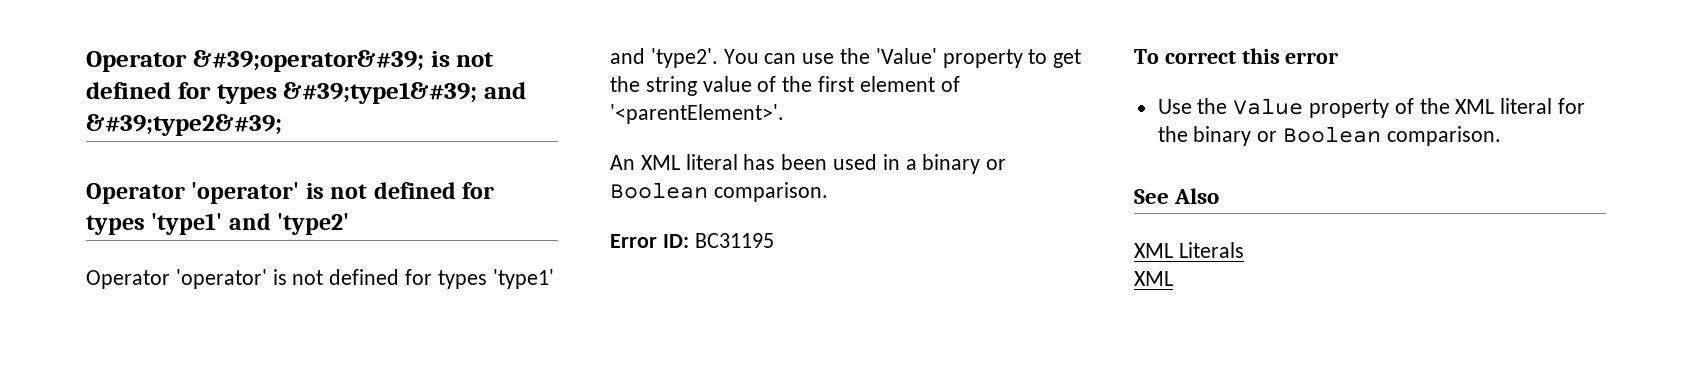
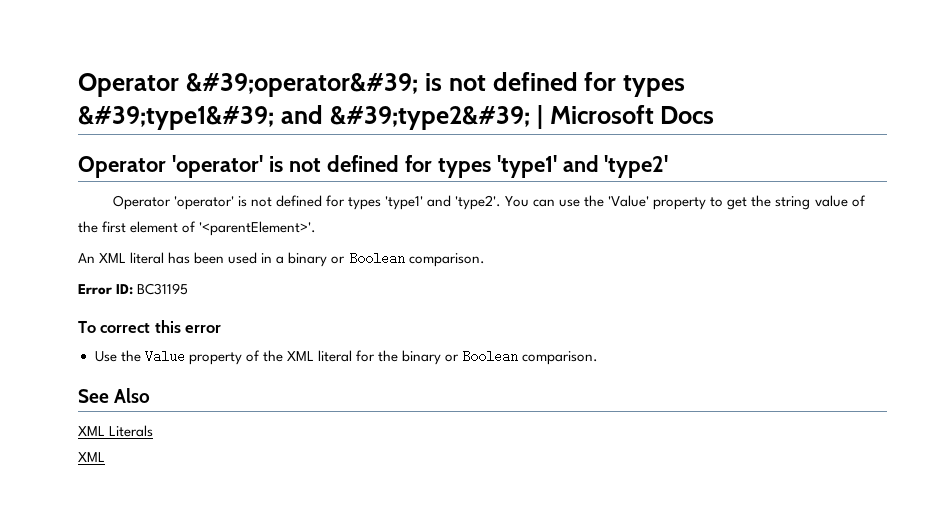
(282, 125) none -> [536,105,715,129] | Microsoft Docs

